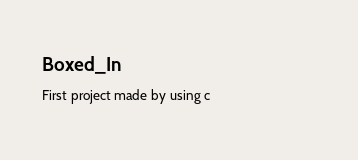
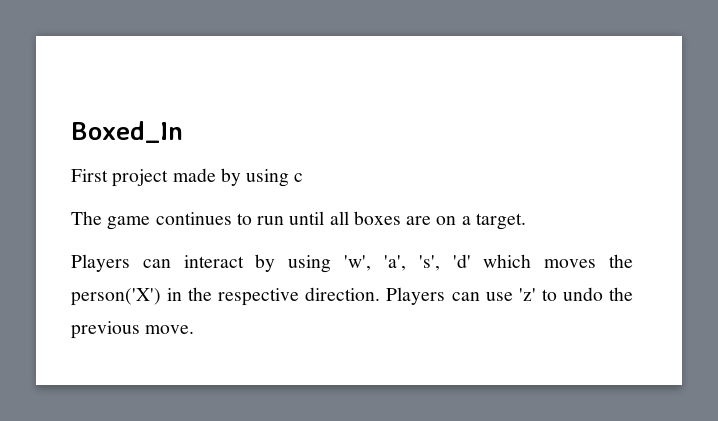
(211, 96) none -> [71,211,526,230] [71,254,633,273] [71,287,634,306] [71,321,195,339] // The game continues to run until all boxes are on a target. // Players can interact by using 'w', 'a', 's', 'd' which moves the person('X') in the respective direction. Players can use 'z' to undo the previous move.

